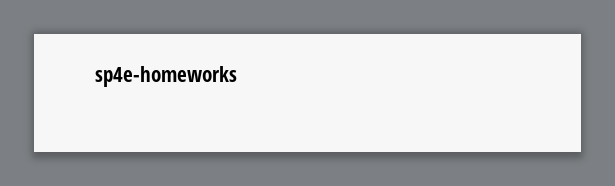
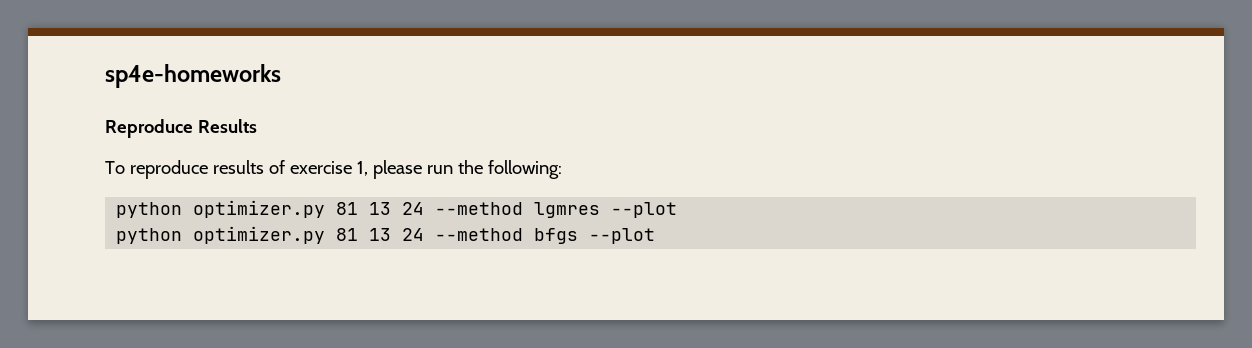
(237, 76) none -> [105,119,257,138] [105,160,562,179] [116,200,678,218] [116,226,656,244] // Reproduce Results // To reproduce results of exercise 1, please run the following: // python optimizer.py 81 13 24 --method lgmres --plot // python optimizer.py 81 13 24 --method bfgs --plot

